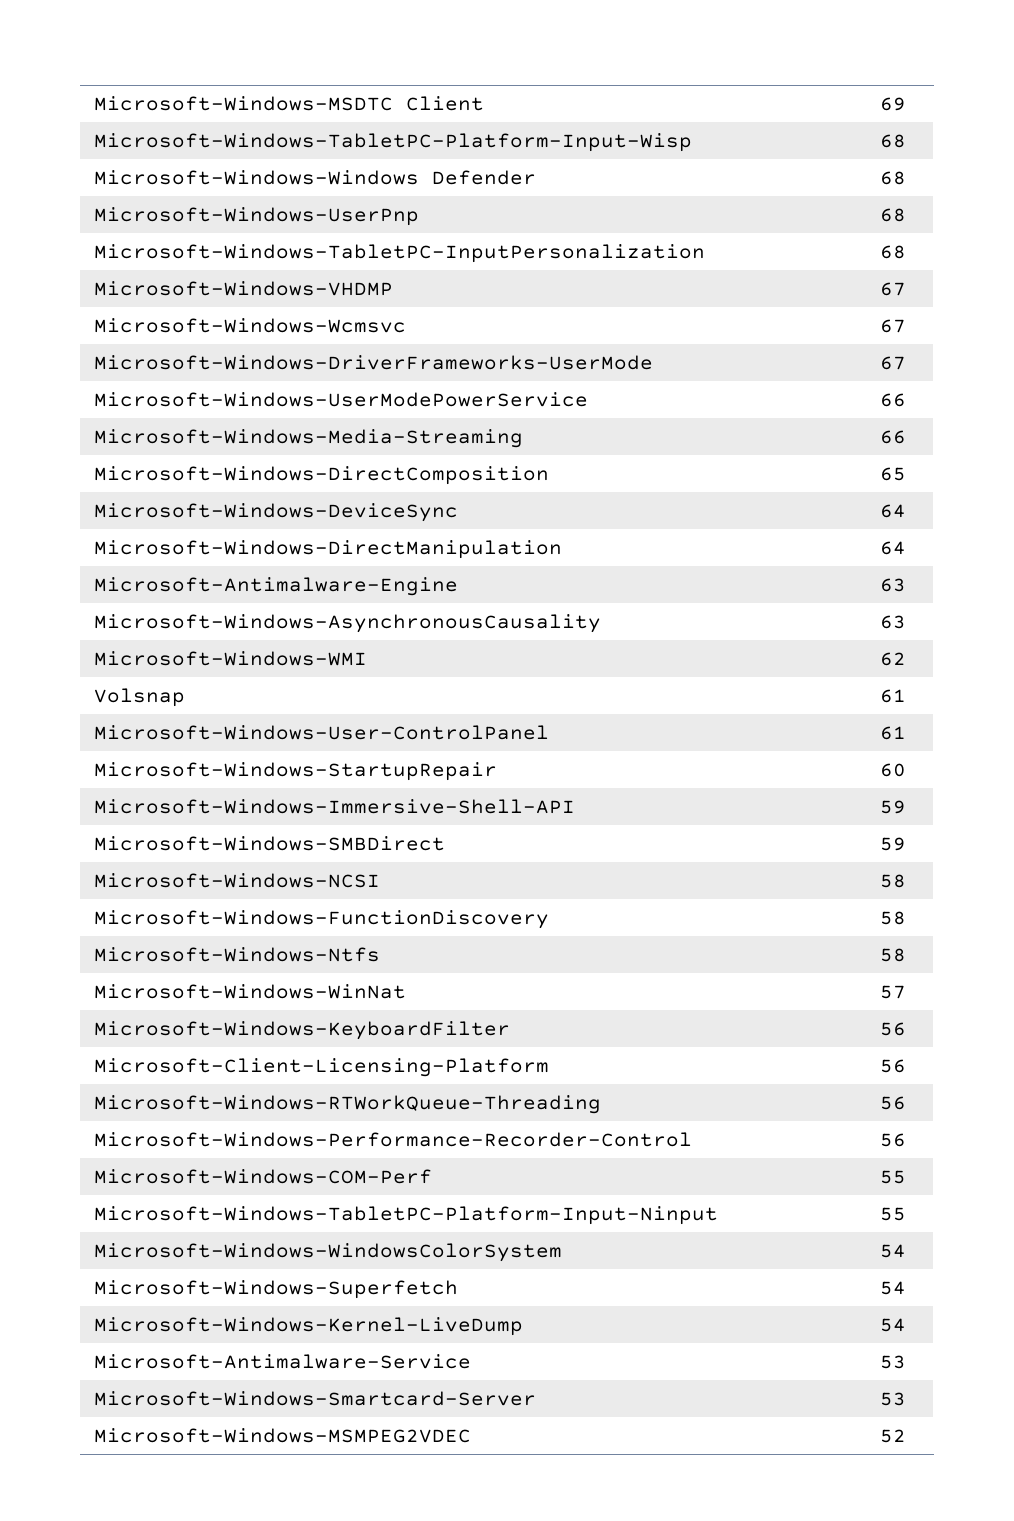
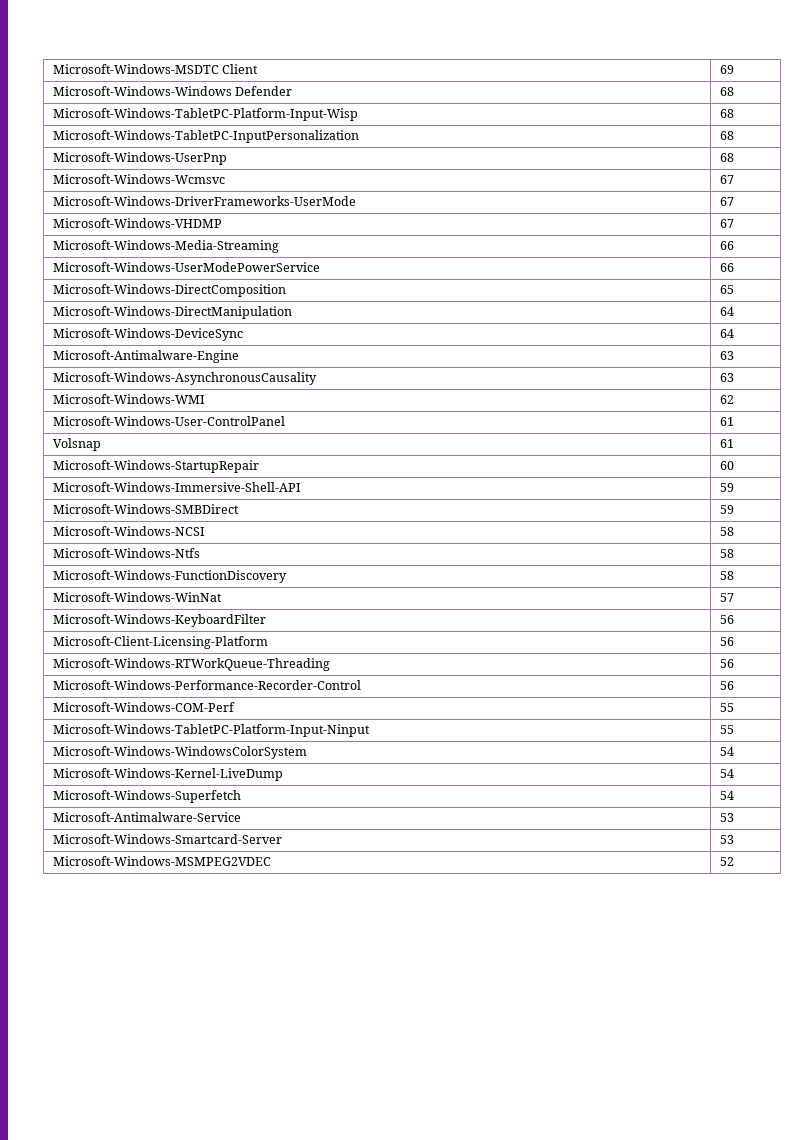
[93,133,692,152] [879,134,906,148] // Microsoft-Windows-TabletPC-Platform-Input-Wisp | 68 -> (734, 69) none
[93,207,419,226] Microsoft-Windows-UserPnp -> [52,108,358,121] Microsoft-Windows-TabletPC-Platform-Input-Wisp
[93,281,393,296] [879,282,906,296] Microsoft-Windows-VHDMP | 67 -> [52,152,227,165] [719,153,734,162] Microsoft-Windows-UserPnp | 68
[93,392,588,407] [879,393,906,407] [93,429,523,448] Microsoft-Windows-UserModePowerService | 66 // Microsoft-Windows-Media-Streaming -> [52,218,222,228] [719,219,734,228] [52,240,279,253] [719,241,734,250] [52,262,320,272] Microsoft-Windows-VHDMP | 67 // Microsoft-Windows-Media-Streaming | 66 // Microsoft-Windows-UserModePowerService
[93,503,458,522] [879,504,906,518] [93,540,562,559] Microsoft-Windows-DeviceSync | 64 // Microsoft-Windows-DirectManipulation -> [52,306,292,319] [719,307,734,316] [52,328,243,341] Microsoft-Windows-DirectManipulation | 64 // Microsoft-Windows-DeviceSync
[93,688,185,707] [879,689,906,703] [93,725,549,740] Volsnap | 61 // Microsoft-Windows-User-ControlPanel -> [52,416,285,426] [719,417,734,426] [52,438,101,451] Microsoft-Windows-User-ControlPanel | 61 // Volsnap
[93,910,549,929] [879,911,906,925] [93,947,380,962] Microsoft-Windows-FunctionDiscovery | 58 // Microsoft-Windows-Ntfs -> [52,548,200,558] [719,549,734,558] [52,570,287,583] Microsoft-Windows-Ntfs | 58 // Microsoft-Windows-FunctionDiscovery
[93,1280,458,1299] [879,1281,906,1295] [93,1317,523,1336] Microsoft-Windows-Superfetch | 54 // Microsoft-Windows-Kernel-LiveDump -> [52,768,283,781] [719,769,734,778] [52,790,241,803] Microsoft-Windows-Kernel-LiveDump | 54 // Microsoft-Windows-Superfetch

